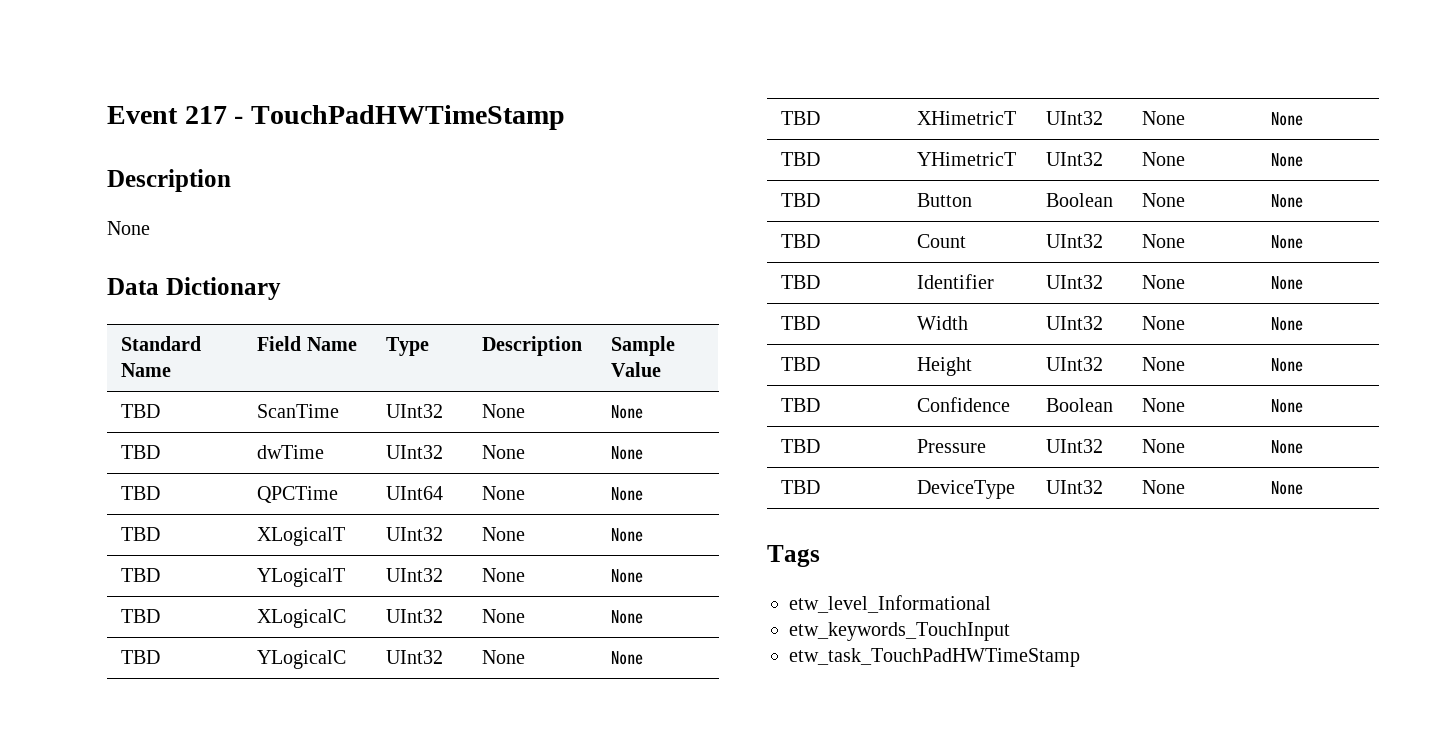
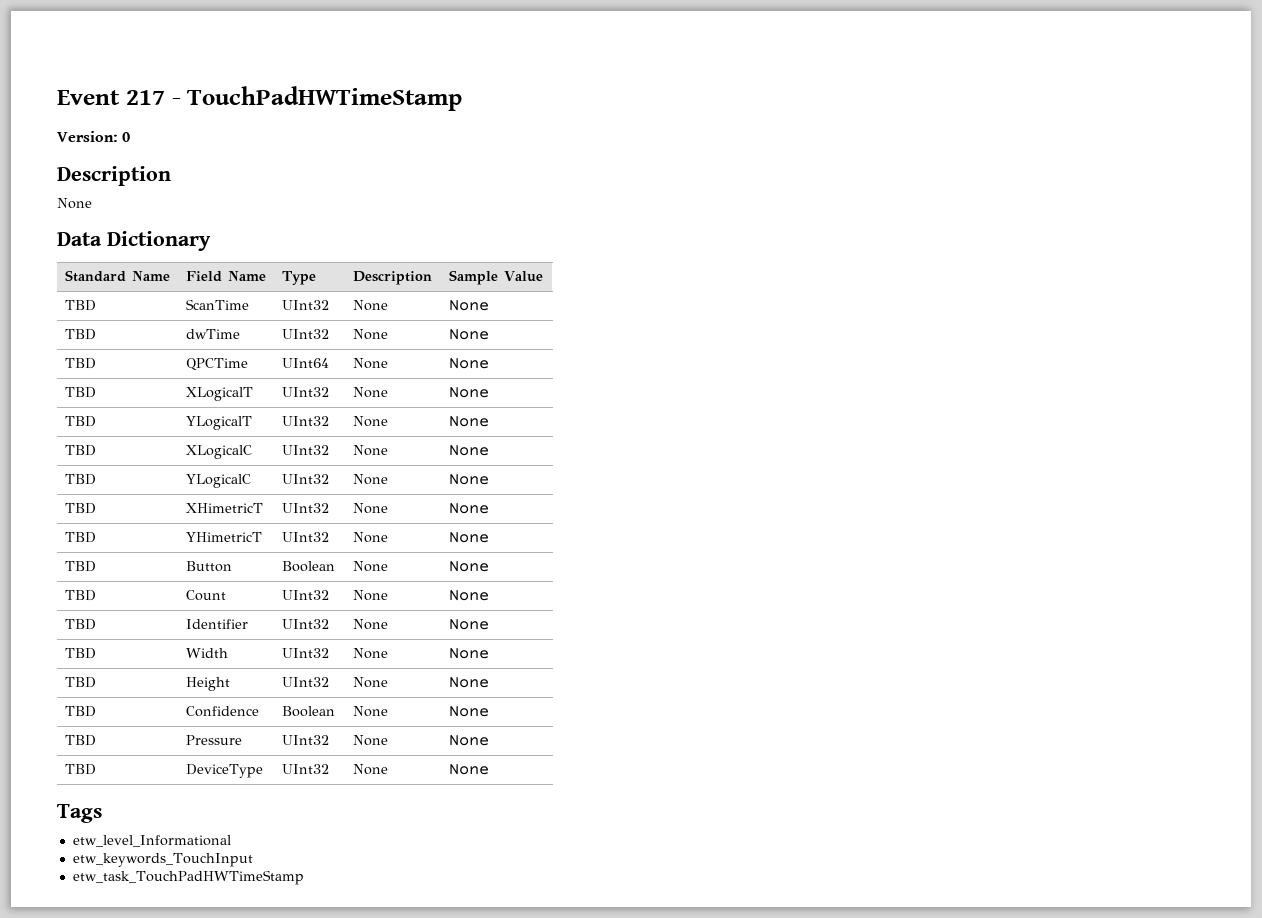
(565, 117) none -> [57,131,131,142] // Version: 0

